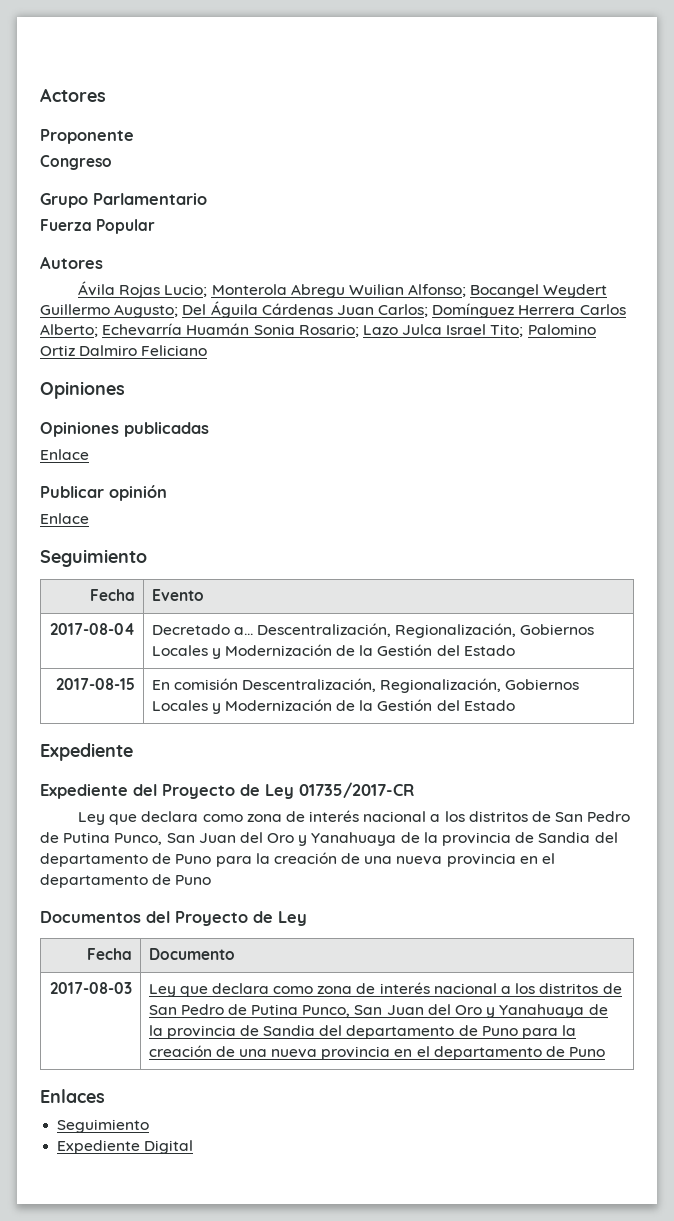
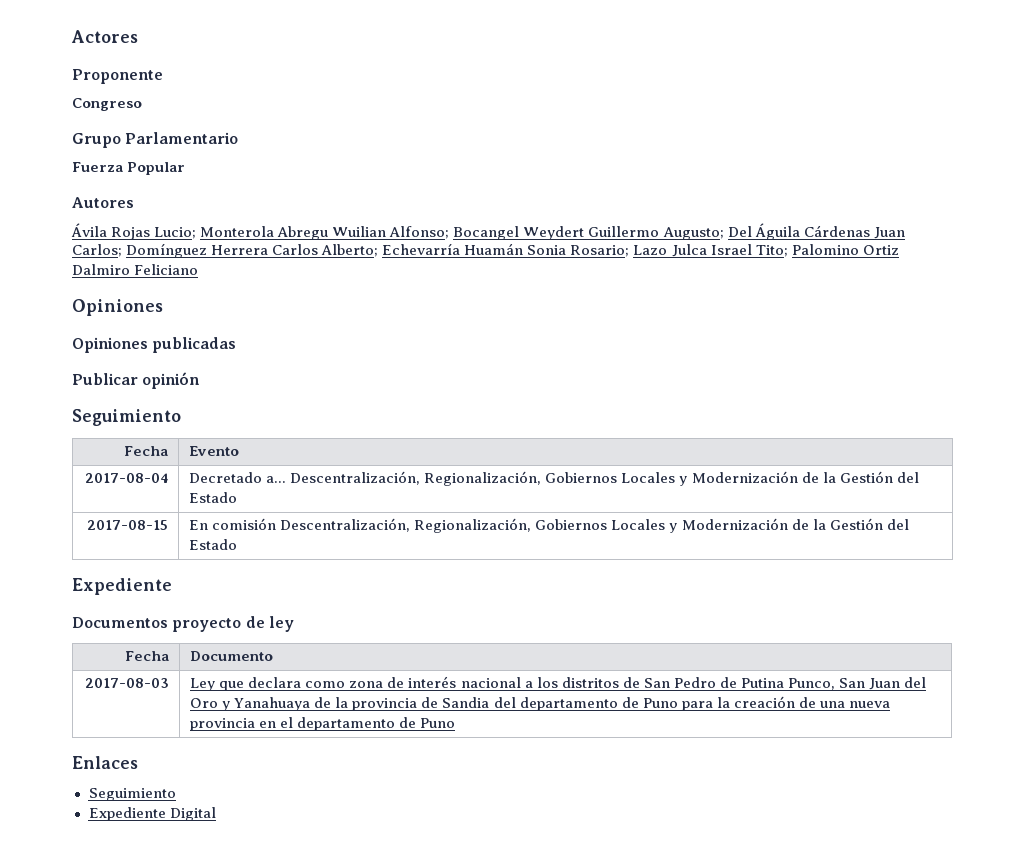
[40,449,89,460] // Enlace -> (237, 345) none
[40,513,89,524] // Enlace -> (201, 380) none
[40,782,414,799] [77,810,631,825] [40,832,618,846] [40,852,556,867] [40,874,212,888] [40,911,307,926] Expediente del Proyecto de Ley 01735/2017-CR // Ley que declara como zona de interés nacional a los distritos de San Pedro de Putina Punco, San Juan del Oro y Yanahuaya de la provincia de Sandia del departamento de Puno para la creación de una nueva provincia en el departamento de Puno // Documentos del Proyecto de Ley -> [72,616,294,632] Documentos proyecto de ley

